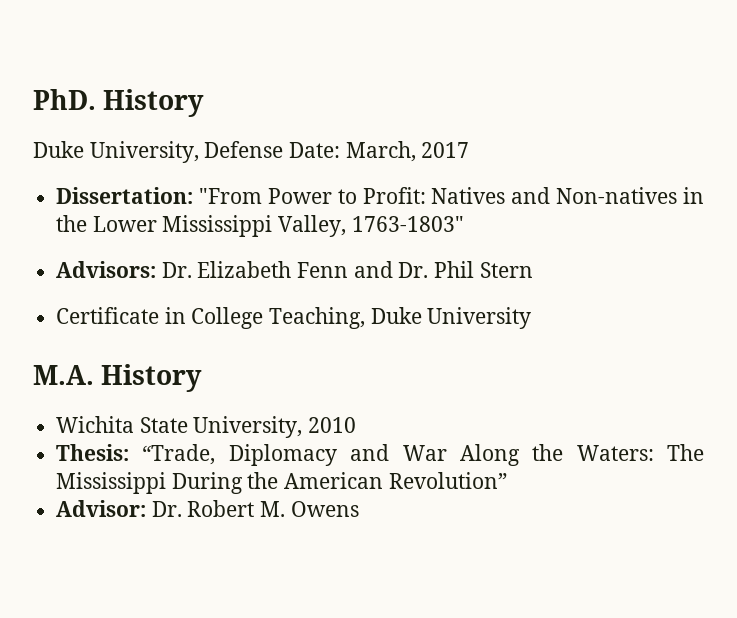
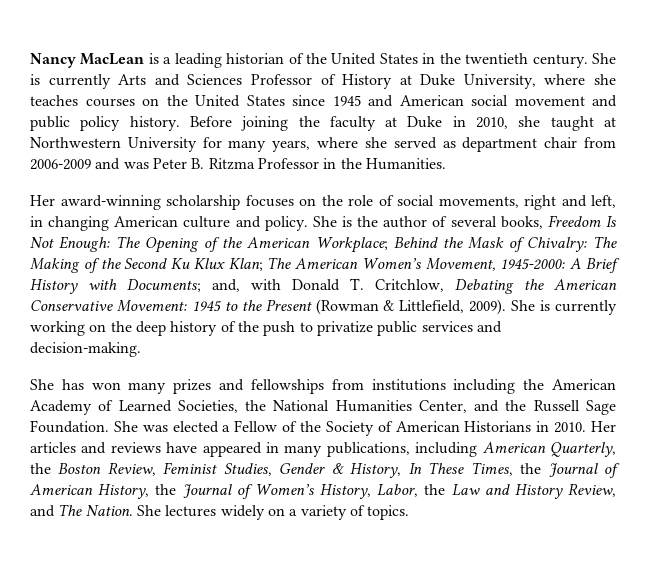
[33,89,205,117] PhD. History // -> [30,53,617,68] [30,74,412,89] Nancy MacLean is a leading historian of the United States in the twentieth century. She is currently Arts and Sciences Professor of History at
[204,141,470,162] [56,187,704,204] [56,215,464,237] [56,261,533,278] [56,307,532,329] [33,364,203,392] [56,416,357,438] [56,444,704,466] [56,472,507,494] [56,500,359,517] Defense Date: March, 2017 // Dissertation: "From Power to Profit: Natives and Non-natives in the Lower Mississippi Valley, 1763-1803" // Advisors: Dr. Elizabeth Fenn and Dr. Phil Stern // Certificate in College Teaching, Duke University // M.A. History // Wichita State University, 2010 // Thesis: “Trade, Diplomacy and War Along the Waters: The Mississippi During the American Revolution” // Advisor: Dr. Robert M. Owens -> [544,74,616,85] [30,95,617,107] [30,116,616,131] [30,137,616,152] [30,158,446,170] [30,195,616,210] [30,215,617,231] [30,236,618,253] [30,257,620,273] [30,278,617,294] [30,299,618,315] [30,321,502,336] [30,342,141,357] [30,379,616,394] [30,400,616,415] [30,420,616,436] [30,442,617,457] [30,462,620,478] [30,483,616,499] [30,504,410,520] where she teaches courses on the United States since 1945 and American social movement and public policy history. Before joining the faculty at Duke in 2010, she taught at Northwestern University for many years, where she served as department chair from 2006-2009 and was Peter B. Ritzma Professor in the Humanities. // Her award-winning scholarship focuses on the role of social movements, right and left, in changing American culture and policy. She is the author of several books, Freedom Is Not Enough: The Opening of the American Workplace; Behind the Mask of Chivalry: The Making of the Second Ku Klux Klan; The American Women’s Movement, 1945-2000: A Brief History with Documents; and, with Donald T. Critchlow, Debating the American Conservative Movement: 1945 to the Present (Rowman & Littlefield, 2009). She is currently working on the deep history of the push to privatize public services and decision-making. // She has won many prizes and fellowships from institutions including the American Academy of Learned Societies, the National Humanities Center, and the Russell Sage Foundation. She was elected a Fellow of the Society of American Historians in 2010. Her articles and reviews have appeared in many publications, including American Quarterly, the Boston Review, Feminist Studies, Gender & History, In These Times, the Journal of American History, the Journal of Women’s History, Labor, the Law and History Review, and The Nation. She lectures widely on a variety of topics.

